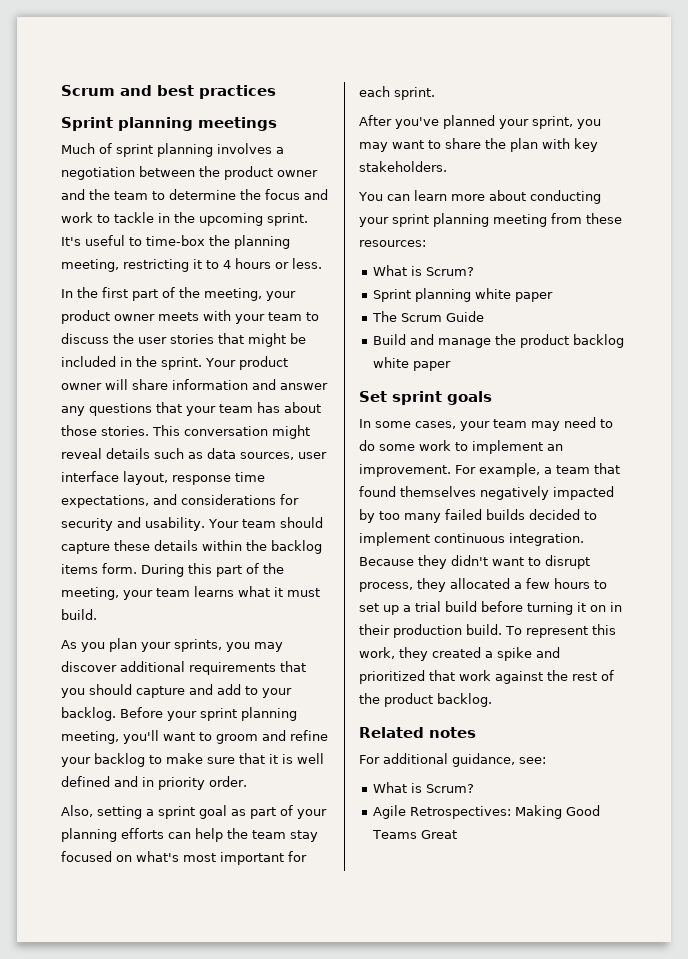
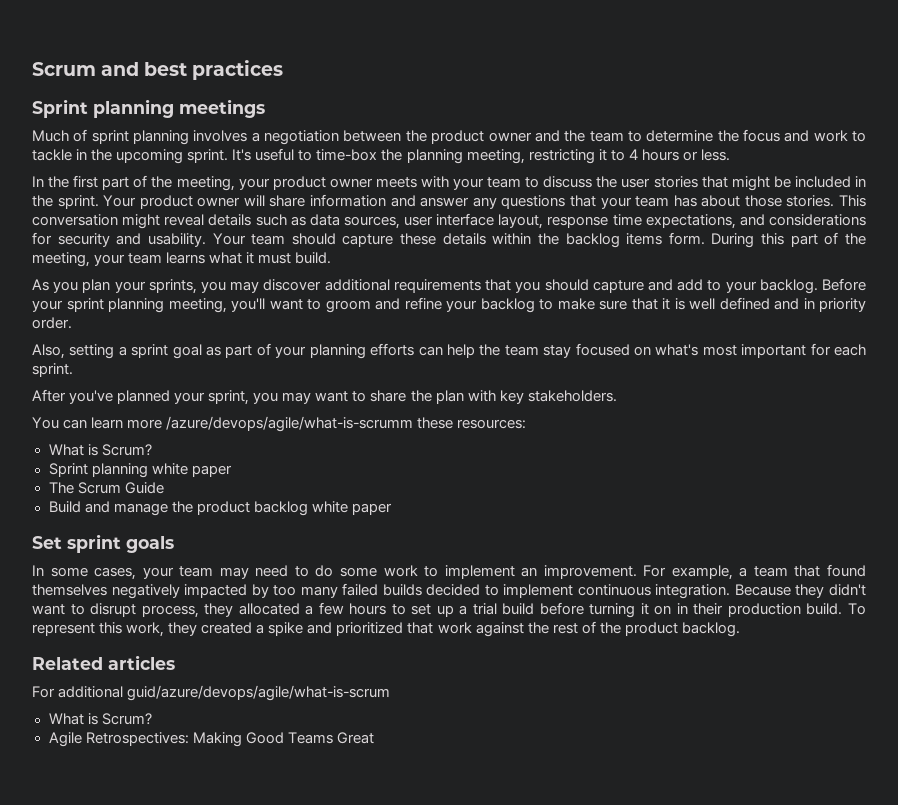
[488,190,601,204] [359,213,582,227] about conducting your sprint planning meeting from -> [166,416,414,432] /azure/devops/agile/what-is-scrumm
[429,727,476,738] notes -> [108,655,175,670] articles
[452,753,546,767] guidance, see: -> [127,685,391,701] guid/azure/devops/agile/what-is-scrum

